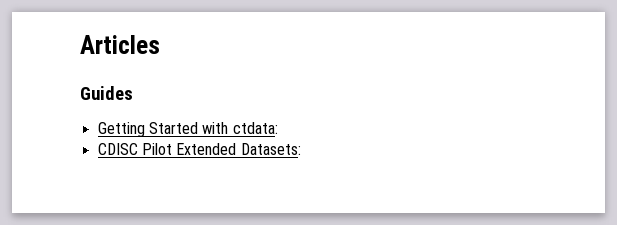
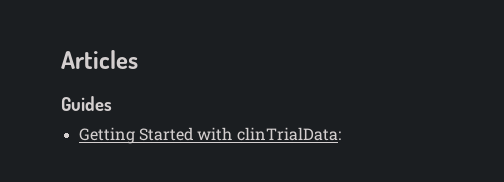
[232,122,278,134] [97,143,301,155] ctdata: // CDISC Pilot Extended Datasets: -> [236,127,341,141] clinTrialData:

